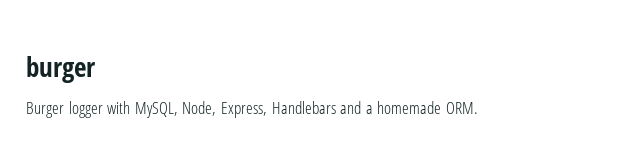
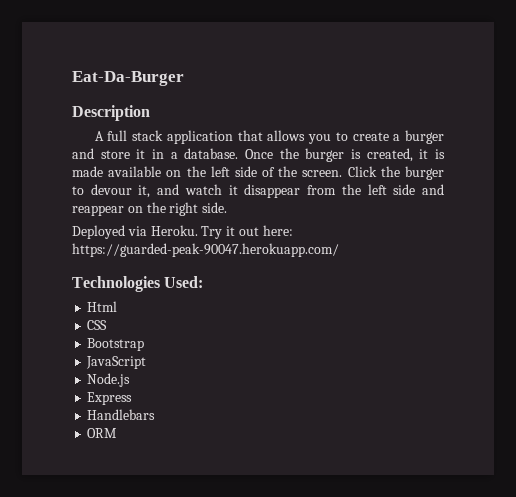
[26,56,96,83] [26,101,478,118] burger // Burger logger with MySQL, Node, Express, Handlebars and a homemade ORM. -> [72,71,184,86] [72,105,150,121] [94,130,444,144] [72,148,446,162] [72,166,445,180] [72,184,444,198] [72,202,228,216] [72,225,293,239] [72,243,339,257] [72,276,204,292] [87,301,118,312] [87,320,108,330] [87,338,145,351] [86,356,147,369] [87,373,131,387] [87,392,133,405] [87,409,156,420] [87,428,118,438] Eat-Da-Burger // Description // A full stack application that allows you to create a burger and store it in a database. Once the burger is created, it is made available on the left side of the screen. Click the burger to devour it, and watch it disappear from the left side and reappear on the right side. // Deployed via Heroku. Try it out here: https://guarded-peak-90047.herokuapp.com/ // Technologies Used: // Html // CSS // Bootstrap // JavaScript // Node.js // Express // Handlebars // ORM

